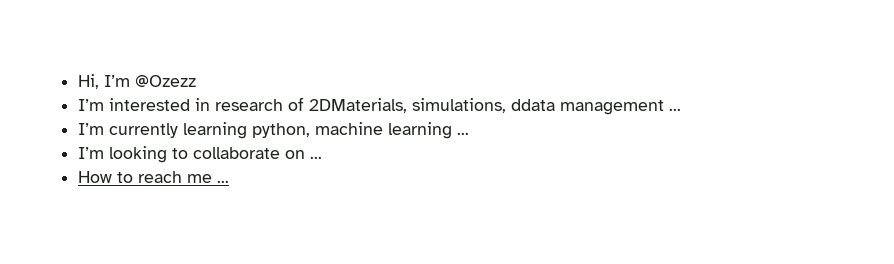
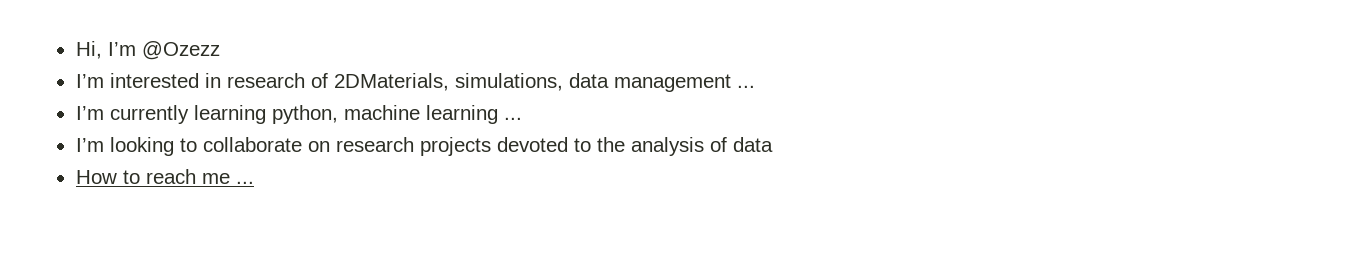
[511,99,556,111] ddata -> [568,73,609,88] data
[310,156,323,159] ... -> [335,137,773,156] research projects devoted to the analysis of data

